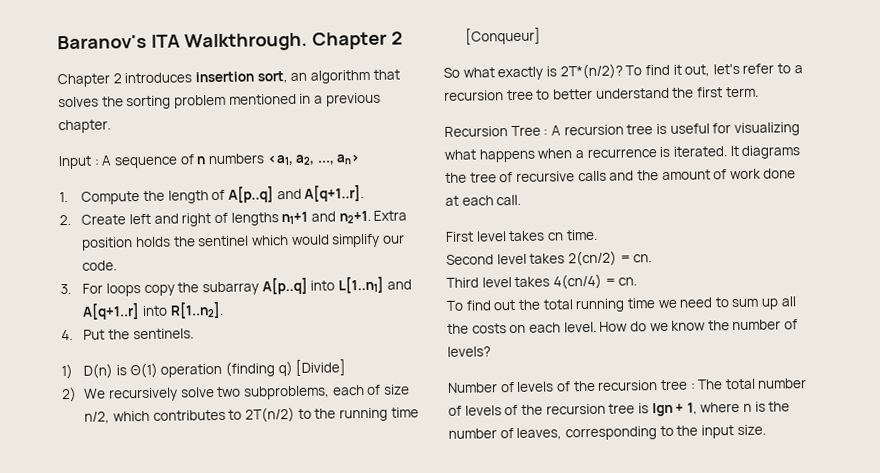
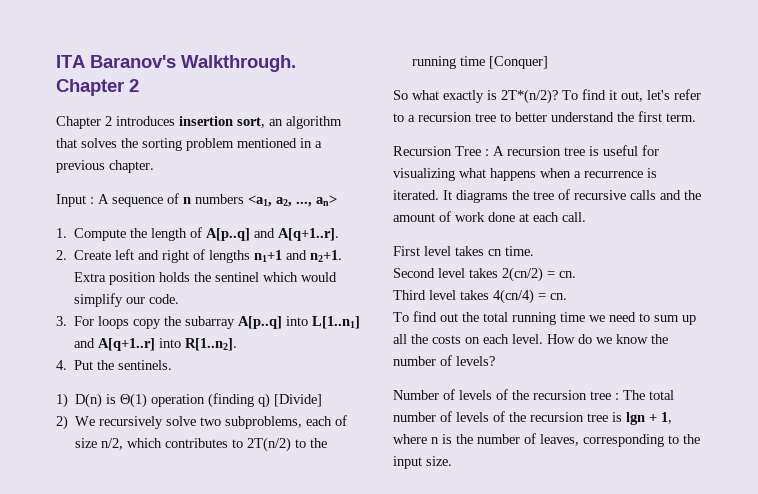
[57,34,181,50] Baranov's ITA -> [56,55,176,68] ITA Baranov's
[465,27,542,45] [Conqueur] -> [489,56,549,69] [Conquer]

